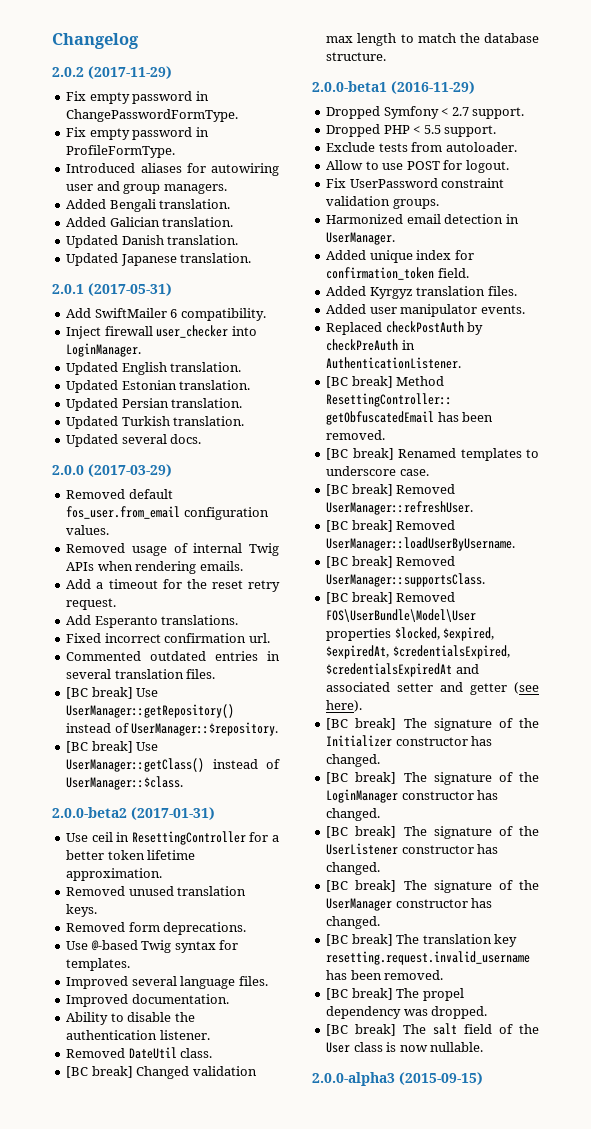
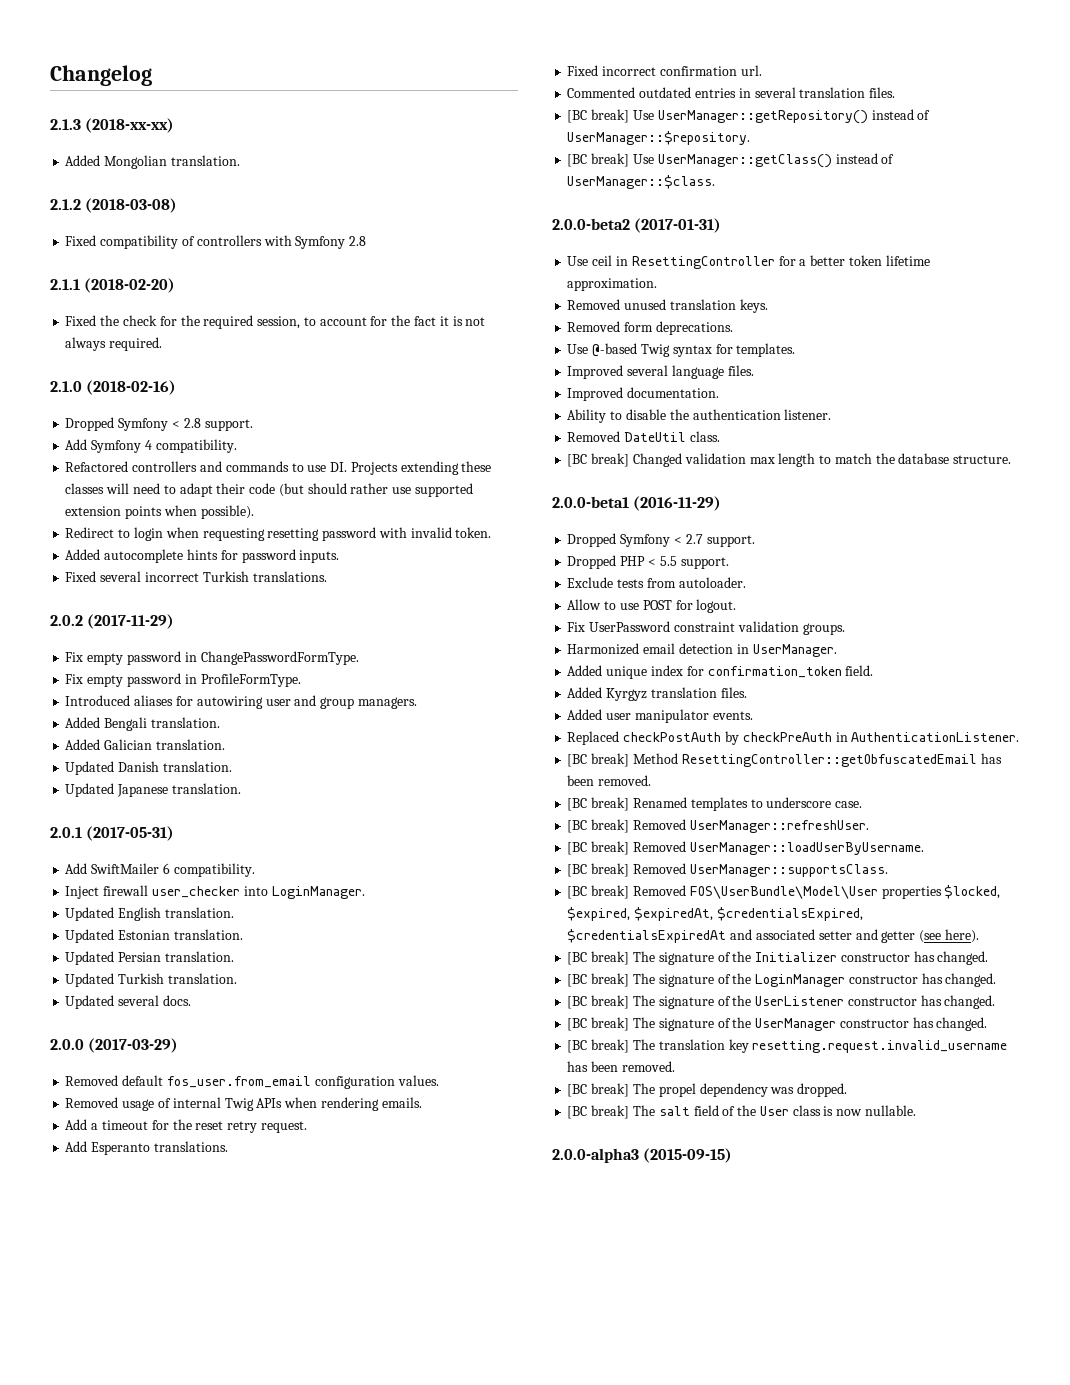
(139, 41) none -> [50,118,175,133] [65,155,240,169] [50,198,178,213] [65,235,367,249] [50,278,176,293] [65,315,486,329] [65,337,163,351] [50,380,177,395] [65,417,253,431] [65,439,237,453] [65,461,492,475] [65,483,473,497] [65,505,254,519] [65,527,492,541] [65,549,340,563] [65,571,327,582] // 2.1.3 (2018-xx-xx) // Added Mongolian translation. // 2.1.2 (2018-03-08) // Fixed compatibility of controllers with Symfony 2.8 // 2.1.1 (2018-02-20) // Fixed the check for the required session, to account for the fact it is not always required. // 2.1.0 (2018-02-16) // Dropped Symfony < 2.8 support. // Add Symfony 4 compatibility. // Refactored controllers and commands to use DI. Projects extending these classes will need to adapt their code (but should rather use supported extension points when possible). // Redirect to login when requesting resetting password with invalid token. // Added autocomplete hints for password inputs. // Fixed several incorrect Turkish translations.

